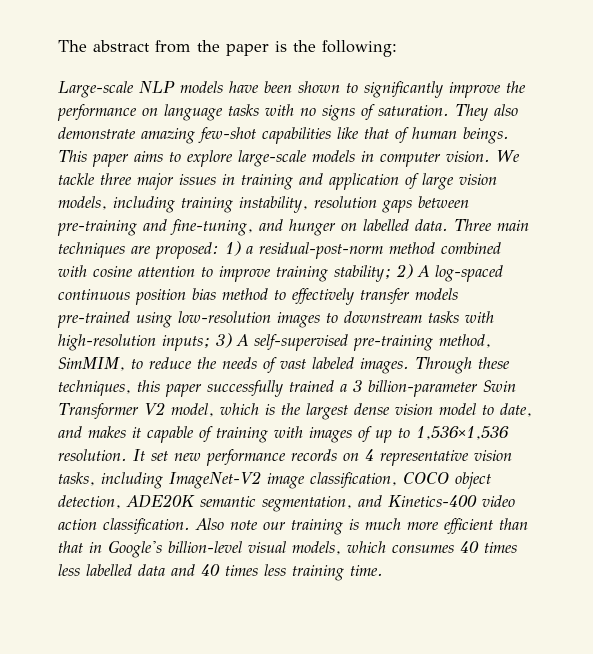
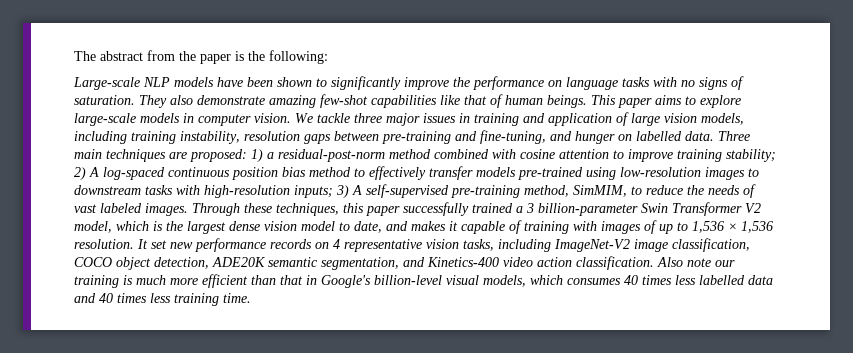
[416,426,509,440] 1,536×1,536 -> [692,221,773,233] 1,536 × 1,536

